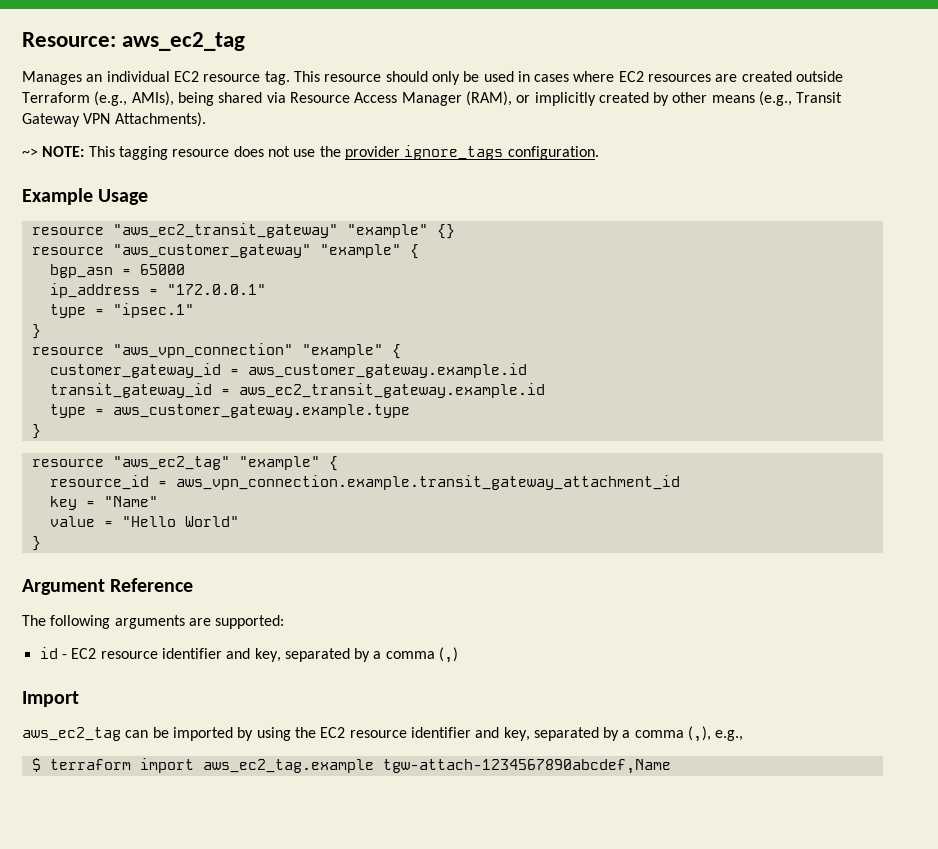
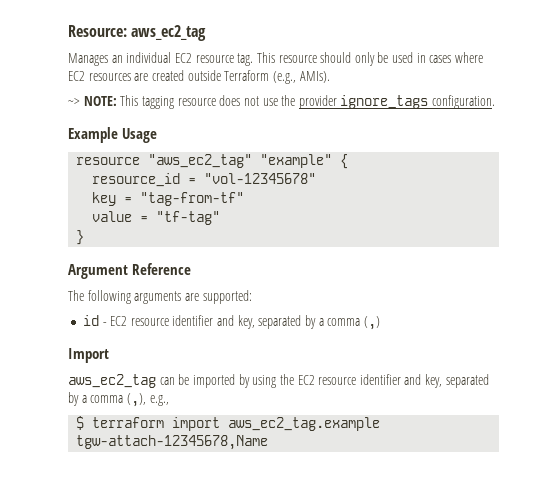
[131,91,843,106] [22,112,206,127] AMIs), being shared via Resource Access Manager (RAM), or implicitly created by other means (e.g., Transit Gateway VPN Attachments). -> [299,71,330,83] AMIs).
[31,223,455,239] [31,244,419,259] [49,264,185,278] [49,283,266,298] [49,303,194,318] [31,324,41,339] [31,343,401,359] [49,363,527,378] [49,383,545,398] [49,404,410,418] [31,424,41,439] // resource "aws_ec2_transit_gateway" "example" {} // resource "aws_customer_gateway" "example" { // bgp_asn = 65000 // ip_address = "172.0.0.1" // type = "ipsec.1" // } // resource "aws_vpn_connection" "example" { // customer_gateway_id = aws_customer_gateway.example.id // transit_gateway_id = aws_ec2_transit_gateway.example.id // type = aws_customer_gateway.example.type // } -> (158, 135) none
[175,475,680,490] aws_vpn_connection.example.transit_gateway_attachment_id -> [204,173,317,184] "vol-12345678"
[103,496,158,507] "Name" -> [140,192,245,206] "tag-from-tf"
[121,516,239,527] "Hello World" -> [156,211,221,225] "tf-tag"
[382,759,671,774] tgw-attach-1234567890abcdef,Name -> [76,435,269,450] tgw-attach-12345678,Name

